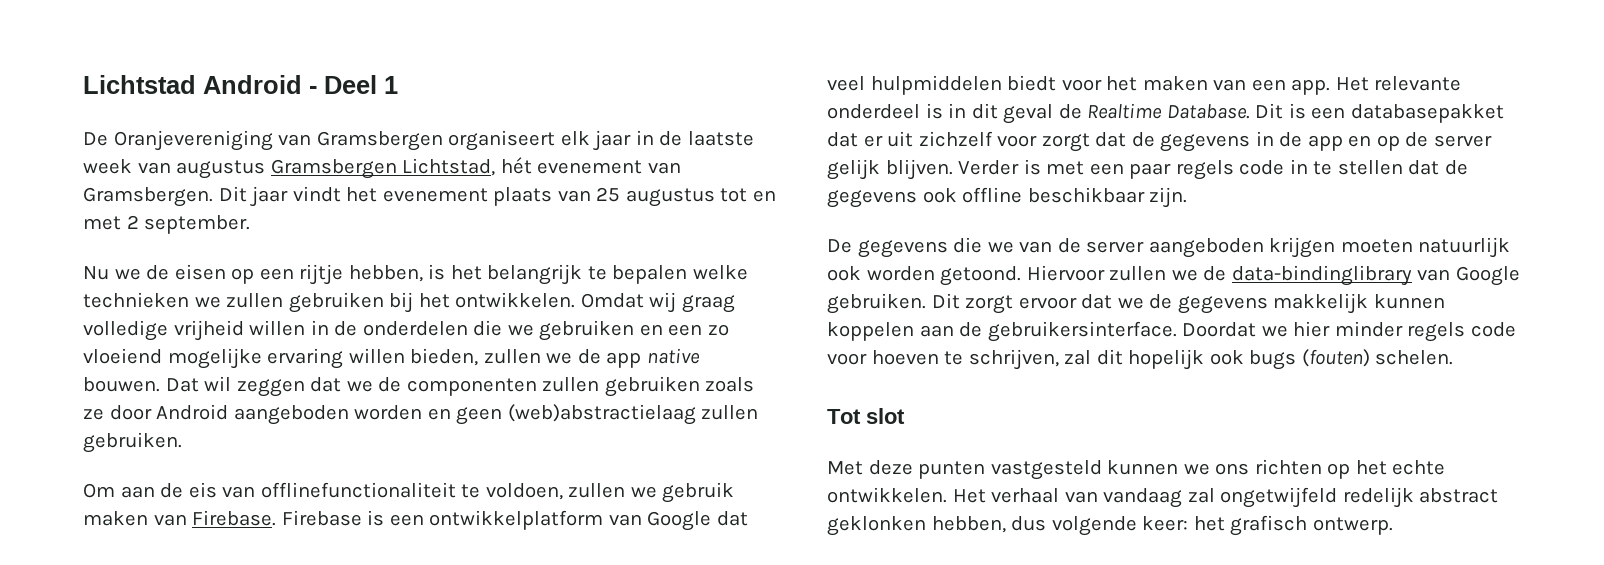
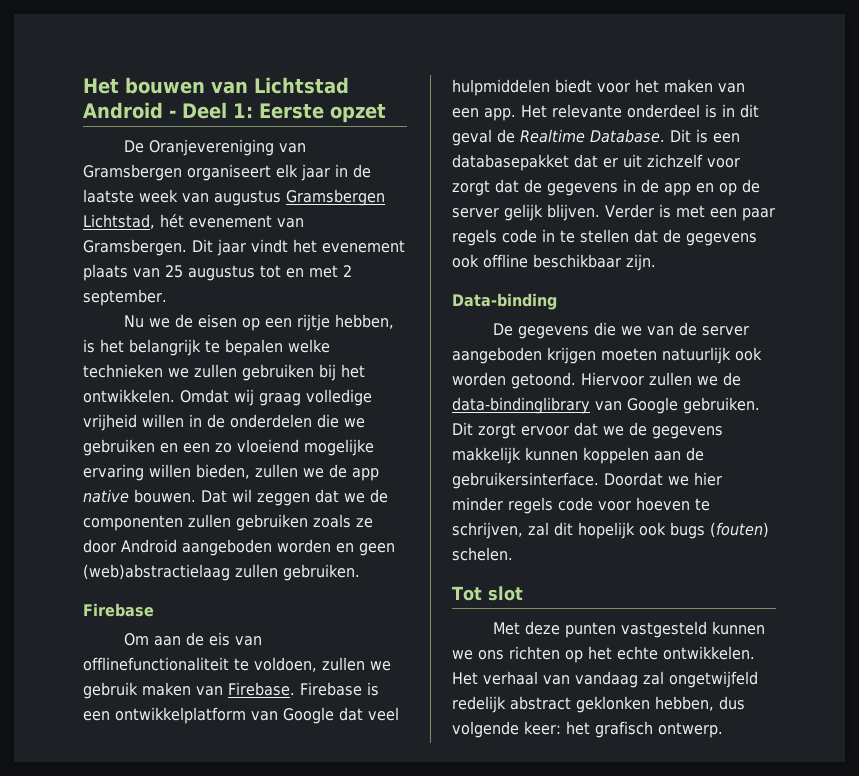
(83, 84) none -> [83,77,248,94] Het bouwen van
[384,76,398,94] 1 -> [233,103,386,123] 1: Eerste opzet
(182, 442) none -> [83,603,154,617] // Firebase
(1188, 197) none -> [452,293,557,310] // Data-binding

